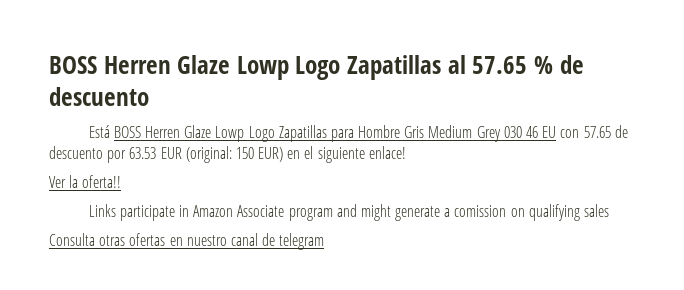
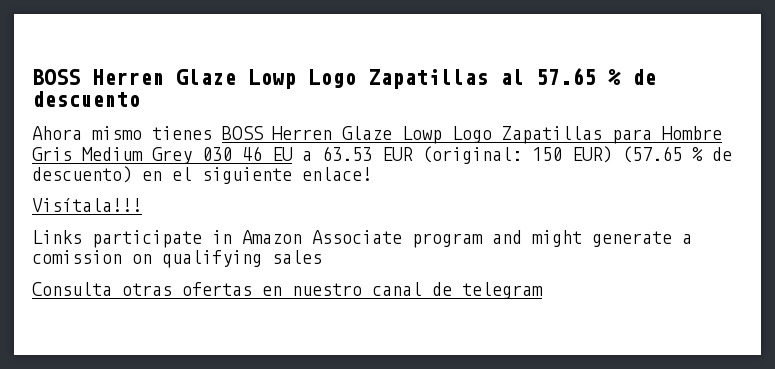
[88,125,110,138] Está -> [32,126,212,140] Ahora mismo tienes
[560,125,628,138] [49,146,127,163] con 57.65 de descuento por -> [302,151,312,161] a
(284, 154) none -> [622,146,732,163] [32,166,132,183] (57.65 % de descuento)
[49,175,122,188] Ver la oferta!! -> [32,198,142,212] Visítala!!!

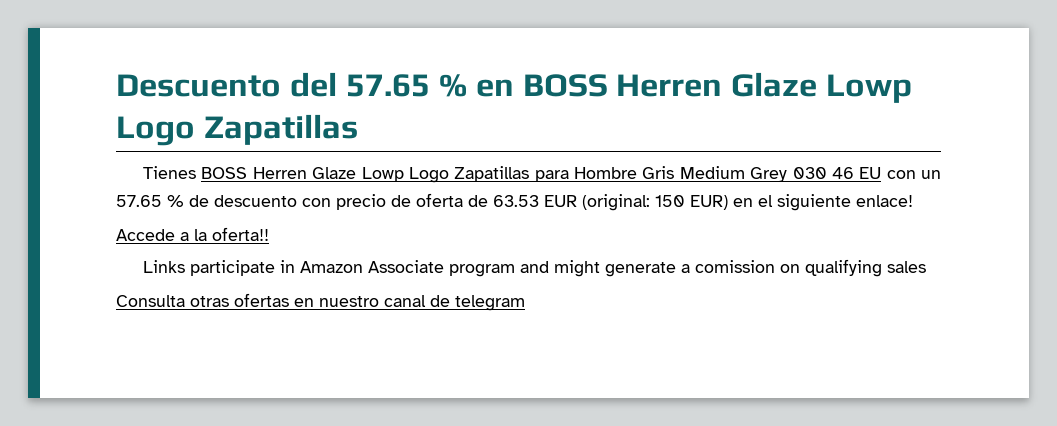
[32,68,656,89] [32,91,140,107] [32,126,212,140] BOSS Herren Glaze Lowp Logo Zapatillas al 57.65 % de descuento // Ahora mismo tienes -> [116,72,913,103] [116,114,358,146] [143,166,197,179] Descuento del 57.65 % en BOSS Herren Glaze Lowp Logo Zapatillas // Tienes
[302,151,312,161] a -> [886,170,942,179] [116,193,488,210] con un 57.65 % de descuento con precio de oferta de
[622,146,732,163] [32,166,132,183] (57.65 % de descuento) -> (728, 202) none
[32,198,142,212] Visítala!!! -> [116,227,269,241] Accede a la oferta!!

